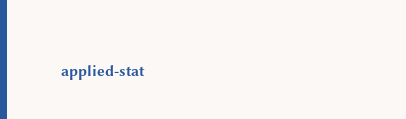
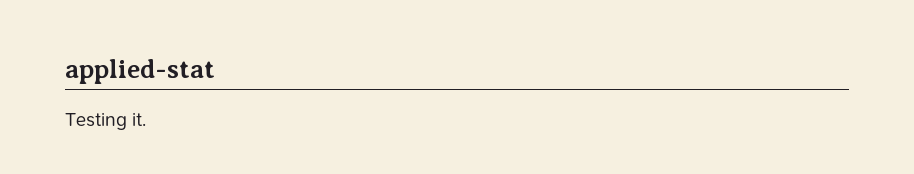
(145, 72) none -> [65,113,147,130] // Testing it.

